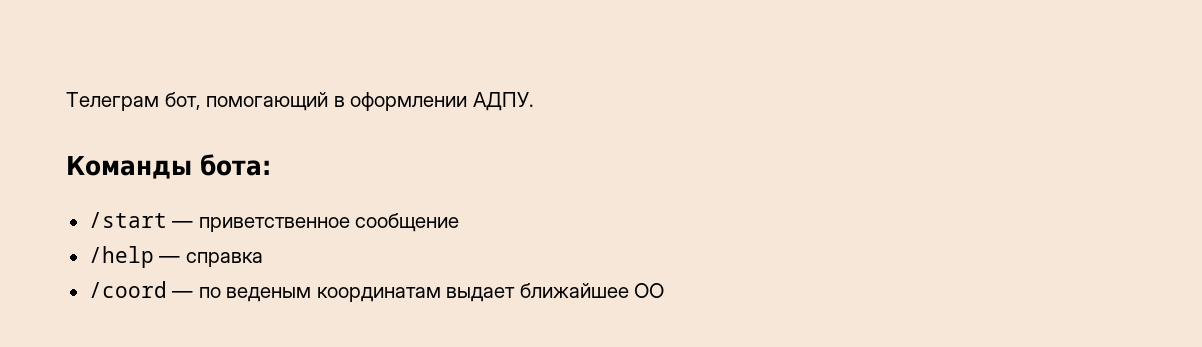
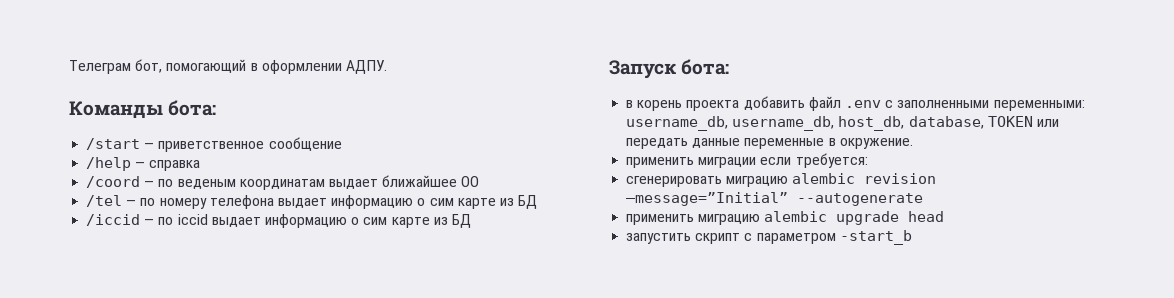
(665, 290) none -> [86,195,538,209] [86,214,471,228] [609,59,730,79] [626,96,1085,111] [626,116,1059,131] [626,138,913,149] [626,153,868,168] [626,173,937,187] [626,192,924,206] [626,211,945,225] [626,230,912,245] // /tel — по номеру телефона выдает информацию о сим карте из БД // /iccid — по iccid выдает информацию о сим карте из БД // Запуск бота: // в корень проекта добавить файл .env с заполненными переменными: username_db, username_db, host_db, database, TOKEN или передать данные переменные в окружение. // применить миграции если требуется: // сгенерировать миграцию alembic revision –message=”Initial” --autogenerate // применить миграцию alembic upgrade head // запустить скрипт с параметром -start_b

